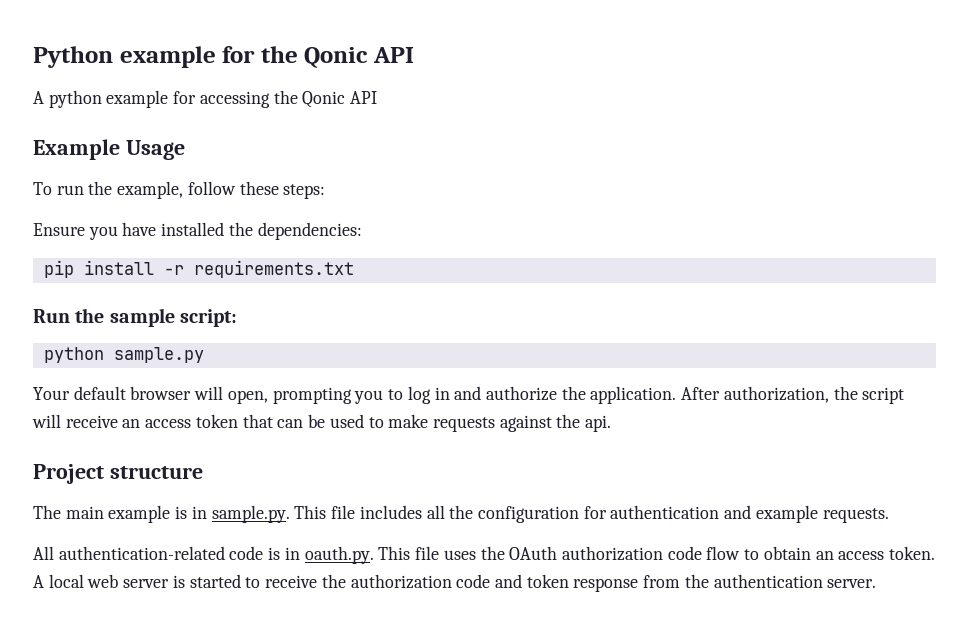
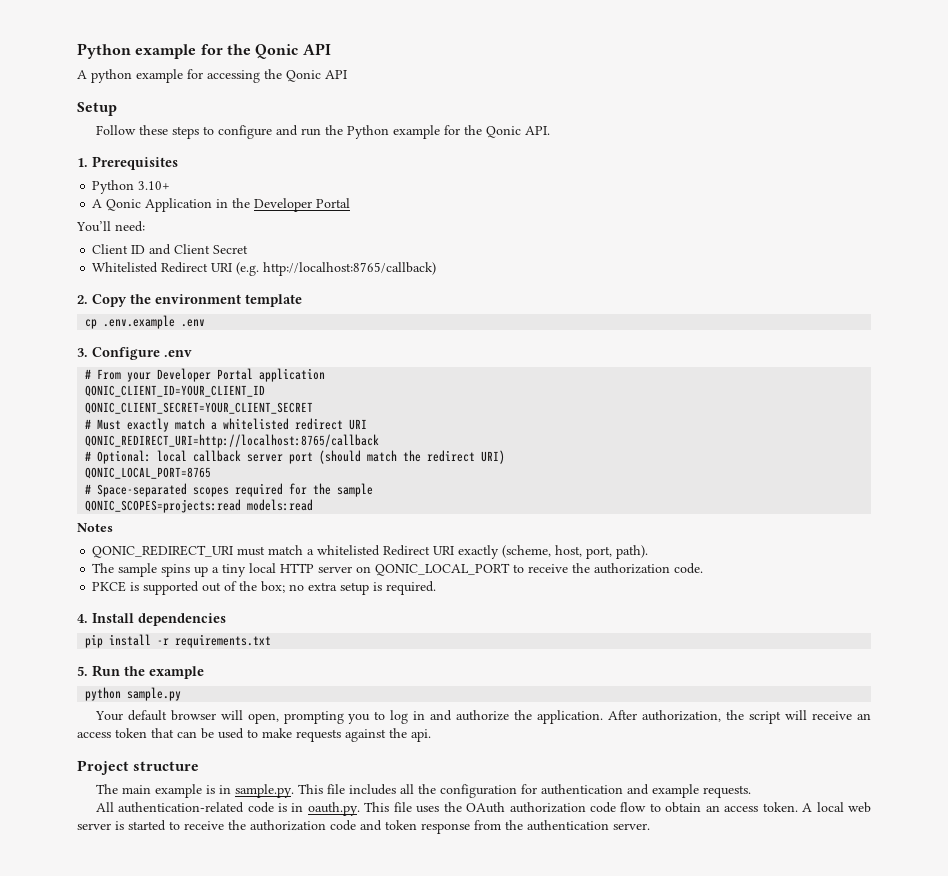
[33,139,185,160] [33,181,326,199] [33,222,362,240] Example Usage // To run the example, follow these steps: // Ensure you have installed the dependencies: -> [77,102,117,116] [95,125,550,139] [77,156,178,170] [92,180,171,194] [92,198,351,212] [76,221,145,232] [92,244,249,255] [92,262,437,276] [77,294,302,307] [85,315,206,329] [77,347,192,360] [85,368,326,382] [85,385,266,397] [85,402,314,414] [85,418,368,432] [85,434,380,448] [85,450,506,464] [85,467,212,479] [85,483,374,497] [85,499,314,513] [77,523,113,532] [92,545,649,559] [92,563,704,577] [92,581,437,595] [77,613,226,626] Setup // Follow these steps to configure and run the Python example for the Qonic API. // 1. Prerequisites // Python 3.10+ // A Qonic Application in the Developer Portal // You’ll need: // Client ID and Client Secret // Whitelisted Redirect URI (e.g. http://localhost:8765/callback) // 2. Copy the environment template // cp .env.example .env // 3. Configure .env // # From your Developer Portal application // QONIC_CLIENT_ID=YOUR_CLIENT_ID // QONIC_CLIENT_SECRET=YOUR_CLIENT_SECRET // # Must exactly match a whitelisted redirect URI // QONIC_REDIRECT_URI=http://localhost:8765/callback // # Optional: local callback server port (should match the redirect URI) // QONIC_LOCAL_PORT=8765 // # Space-separated scopes required for the sample // QONIC_SCOPES=projects:read models:read // Notes // QONIC_REDIRECT_URI must match a whitelisted Redirect URI exactly (scheme, host, port, path). // The sample spins up a tiny local HTTP server on QONIC_LOCAL_PORT to receive the authorization code. // PKCE is supported out of the box; no extra setup is required. // 4. Install dependencies
(354, 269) none -> [77,666,88,676] 5.
[109,308,237,327] sample script: -> [149,666,204,679] example

